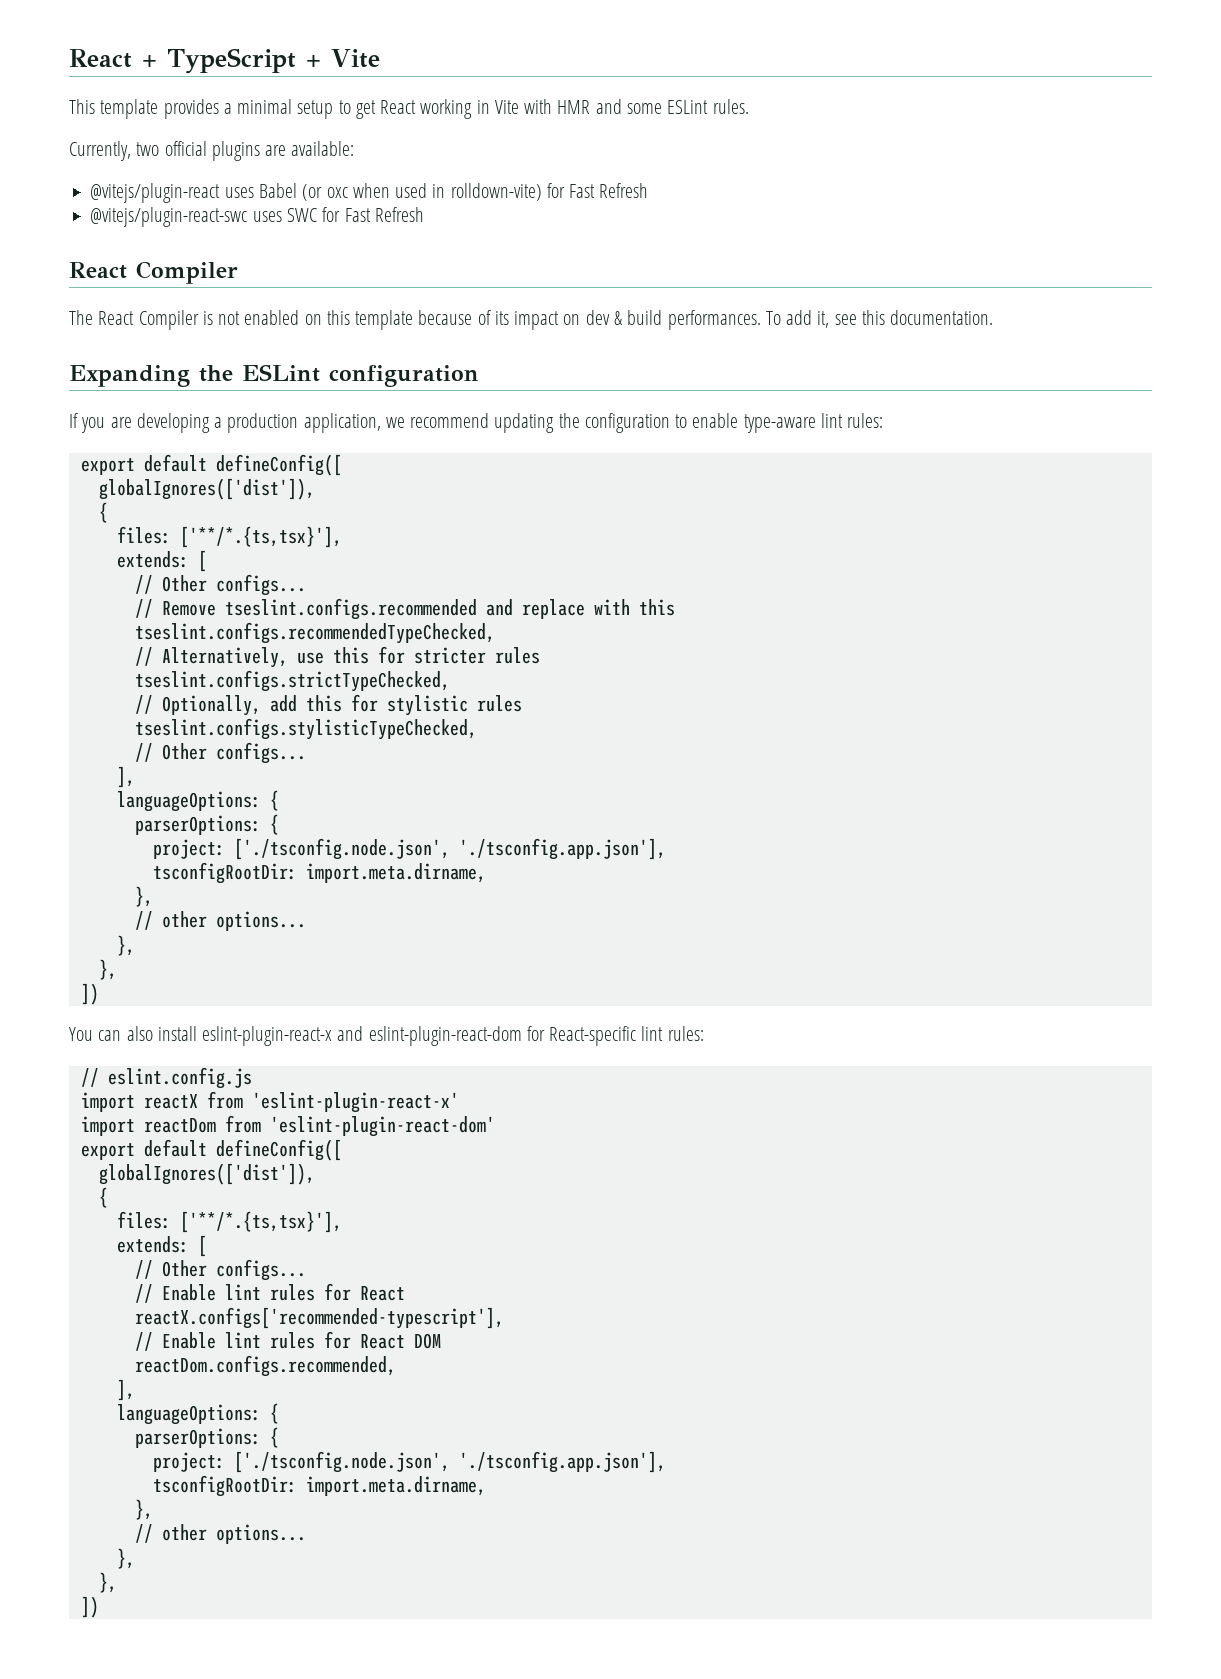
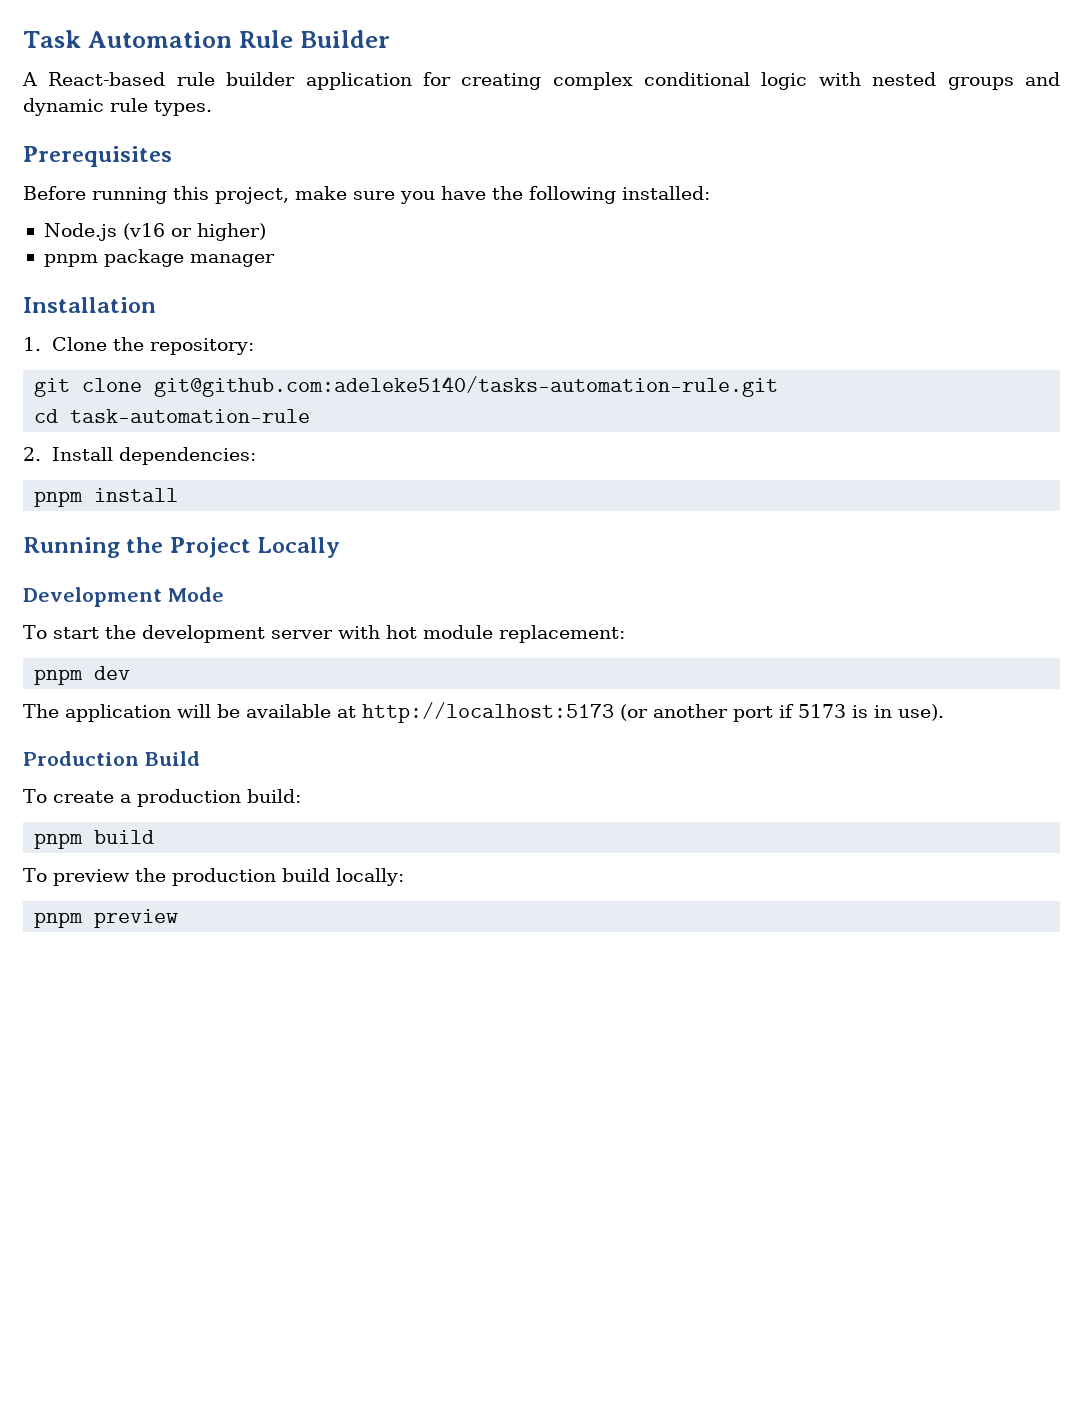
[69,48,380,74] [69,99,749,119] [69,141,355,161] [90,183,649,203] [90,207,424,227] [69,261,238,284] [69,310,994,330] [69,364,479,387] [69,413,884,433] [80,454,342,476] [98,478,315,500] [98,502,108,523] [116,526,342,548] [116,550,207,572] [134,574,306,596] [134,598,675,620] [134,622,495,644] [134,646,540,668] [134,670,450,692] [134,694,522,716] [134,718,477,740] [134,742,306,764] [116,766,135,788] [116,790,279,812] [134,814,279,835] [152,838,666,860] [152,862,486,884] [134,886,153,907] [134,911,306,931] [116,935,135,956] [98,959,117,980] [80,983,99,1005] [69,1026,704,1046] [80,1067,252,1089] [80,1091,459,1113] [80,1115,495,1137] [80,1139,342,1161] [98,1163,315,1185] [98,1187,108,1208] [116,1211,342,1233] [116,1235,207,1257] [134,1259,306,1281] [134,1283,405,1303] [134,1307,504,1329] [134,1331,441,1351] [134,1355,396,1377] [116,1379,135,1401] [116,1403,279,1425] [134,1427,279,1448] [152,1451,666,1473] [152,1475,486,1497] [134,1499,153,1520] [134,1524,306,1544] [116,1548,135,1569] [98,1572,117,1593] [80,1596,99,1618] React + TypeScript + Vite // This template provides a minimal setup to get React working in Vite with HMR and some ESLint rules. // Currently, two official plugins are available: // @vitejs/plugin-react uses Babel (or oxc when used in rolldown-vite) for Fast Refresh // @vitejs/plugin-react-swc uses SWC for Fast Refresh // React Compiler // The React Compiler is not enabled on this template because of its impact on dev & build performances. To add it, see this documentation. // Expanding the ESLint configuration // If you are developing a production application, we recommend updating the configuration to enable type-aware lint rules: // export default defineConfig([ // globalIgnores(['dist']), // { // files: ['**/*.{ts,tsx}'], // extends: [ // // Other configs... // // Remove tseslint.configs.recommended and replace with this // tseslint.configs.recommendedTypeChecked, // // Alternatively, use this for stricter rules // tseslint.configs.strictTypeChecked, // // Optionally, add this for stylistic rules // tseslint.configs.stylisticTypeChecked, // // Other configs... // ], // languageOptions: { // parserOptions: { // project: ['./tsconfig.node.json', './tsconfig.app.json'], // tsconfigRootDir: import.meta.dirname, // }, // // other options... // }, // }, // ]) // You can also install eslint-plugin-react-x and eslint-plugin-react-dom for React-specific lint rules: // // eslint.config.js // import reactX from 'eslint-plugin-react-x' // import reactDom from 'eslint-plugin-react-dom' // export default defineConfig([ // globalIgnores(['dist']), // { // files: ['**/*.{ts,tsx}'], // extends: [ // // Other configs... // // Enable lint rules for React // reactX.configs['recommended-typescript'], // // Enable lint rules for React DOM // reactDom.configs.recommended, // ], // languageOptions: { // parserOptions: { // project: ['./tsconfig.node.json', './tsconfig.app.json'], // tsconfigRootDir: import.meta.dirname, // }, // // other options... // }, // }, // ]) -> [23,30,390,48] [22,72,1060,90] [23,98,212,116] [23,146,172,167] [23,186,710,204] [43,223,266,241] [43,249,275,267] [23,297,156,313] [23,337,255,355] [34,376,779,397] [34,409,311,423] [23,447,257,465] [34,488,179,507] [23,537,341,558] [23,587,224,607] [23,625,625,643] [34,666,131,685] [23,702,944,723] [23,751,200,766] [23,789,301,807] [34,830,155,849] [23,868,404,886] [34,909,179,928] Task Automation Rule Builder // A React-based rule builder application for creating complex conditional logic with nested groups and dynamic rule types. // Prerequisites // Before running this project, make sure you have the following installed: // Node.js (v16 or higher) // pnpm package manager // Installation // 1. Clone the repository: // git clone git@github.com:adeleke5140/tasks-automation-rule.git // cd task-automation-rule // 2. Install dependencies: // pnpm install // Running the Project Locally // Development Mode // To start the development server with hot module replacement: // pnpm dev // The application will be available at http://localhost:5173 (or another port if 5173 is in use). // Production Build // To create a production build: // pnpm build // To preview the production build locally: // pnpm preview

